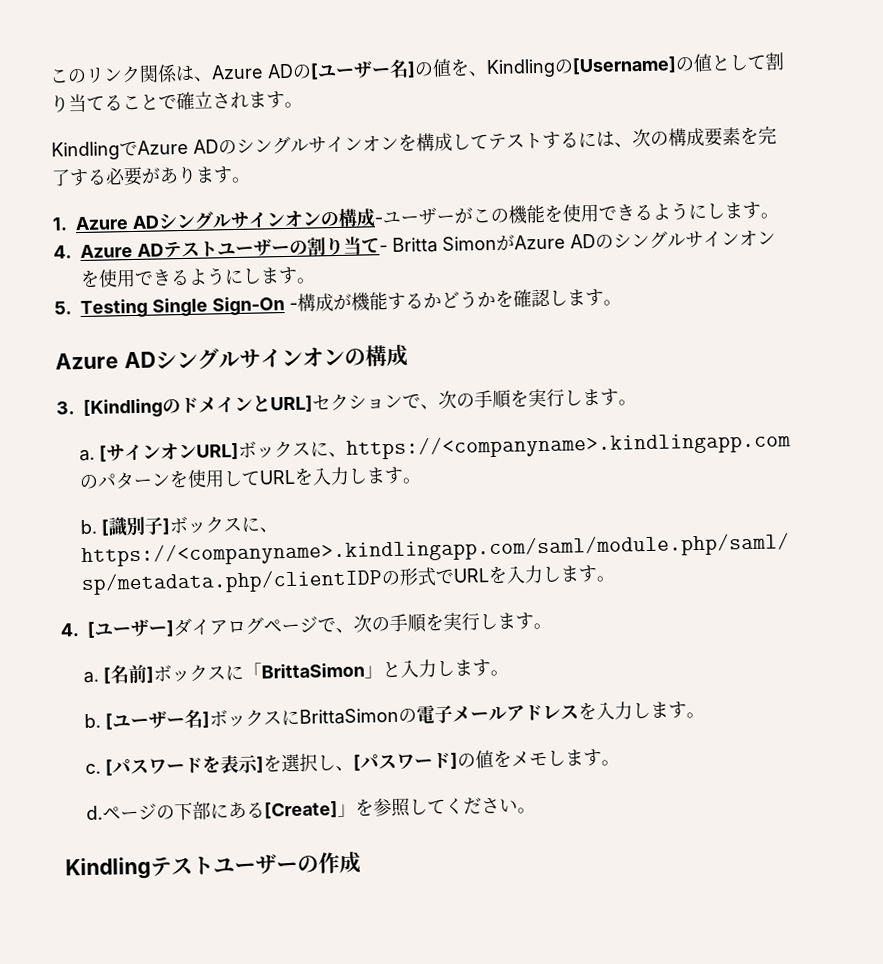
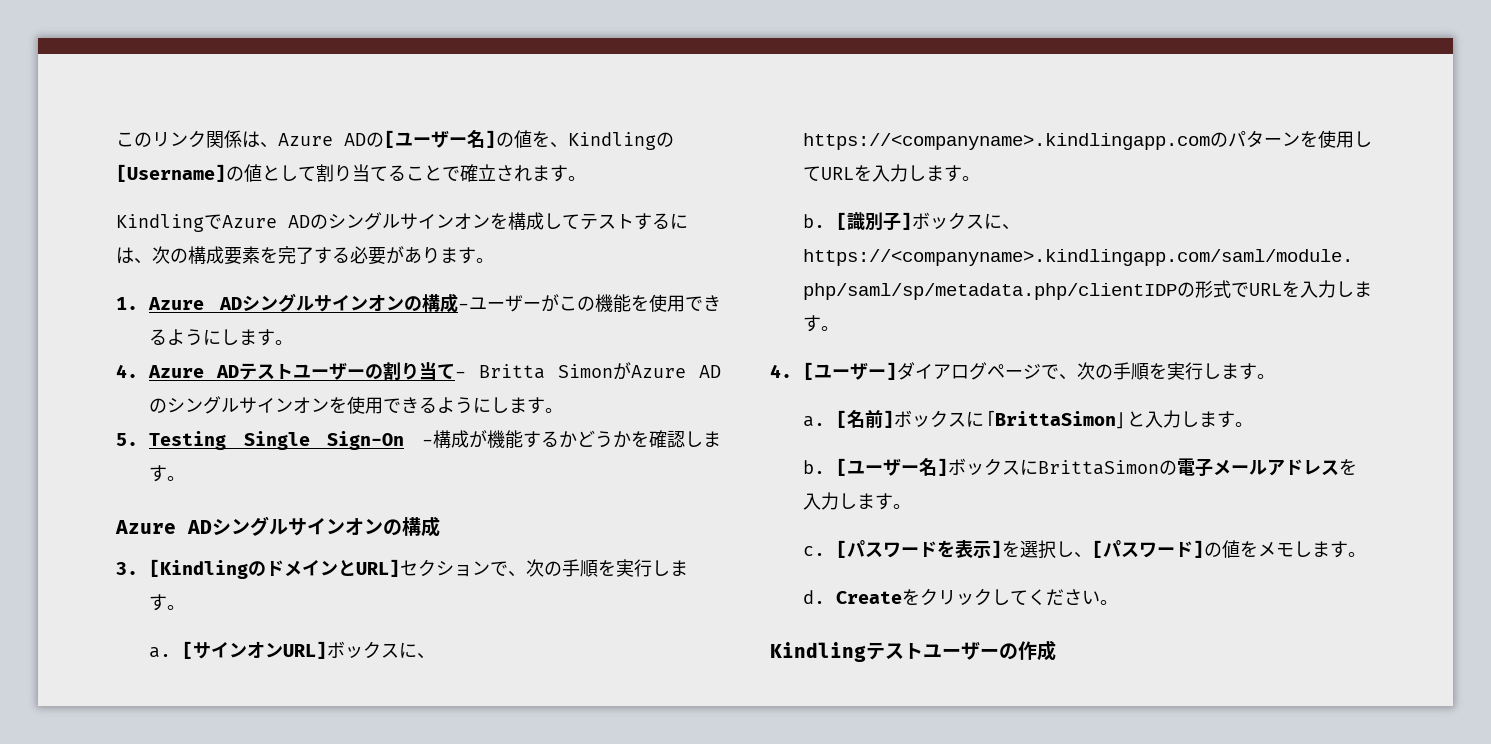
[102,797,412,821] ページの下部にある[Create]」を参照 -> [836,588,993,606] Createをクリック

